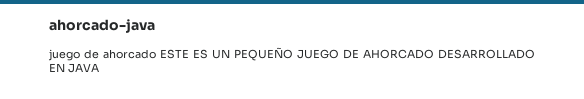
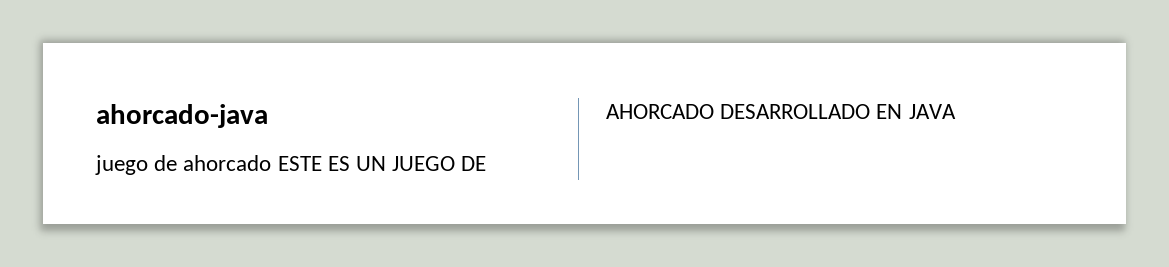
[234,47,293,61] PEQUEÑO -> (387, 163) none

